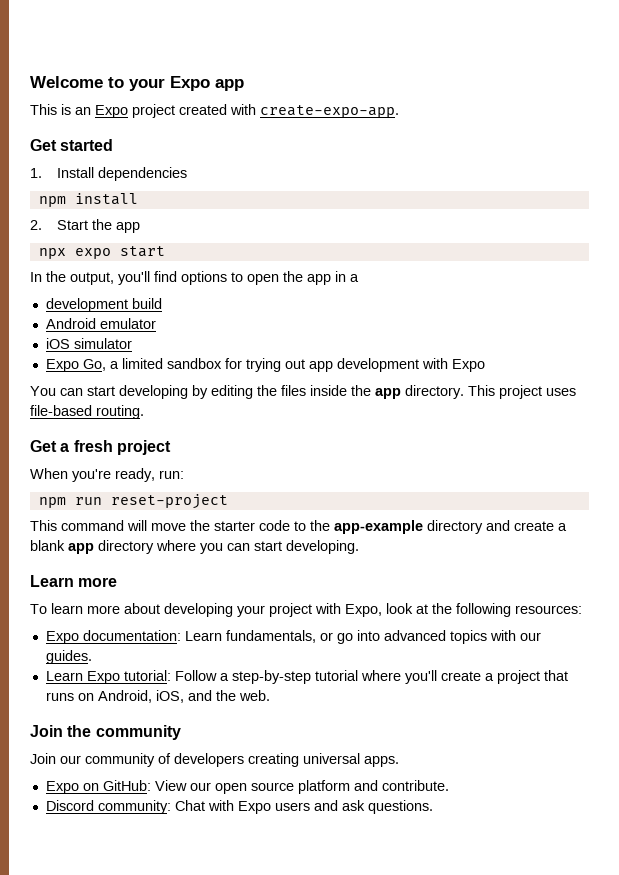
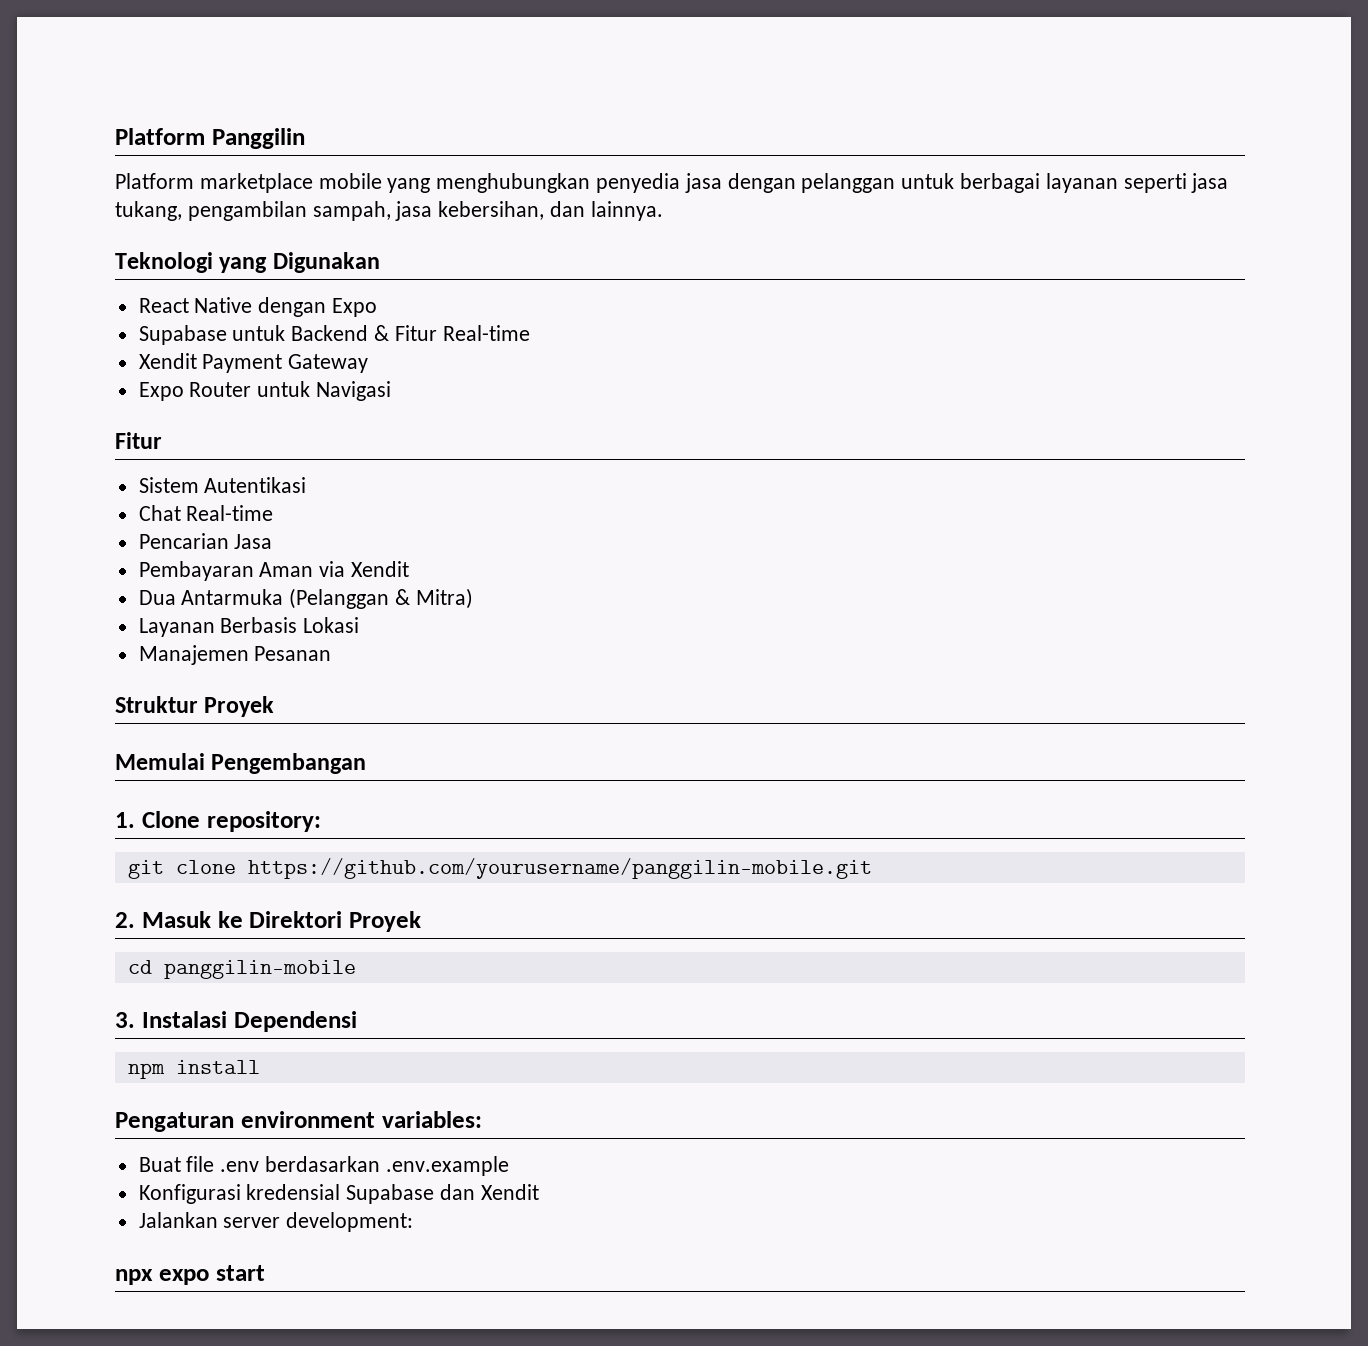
[30,76,244,91] [30,104,399,118] [30,139,114,151] [30,167,187,181] [38,193,138,207] [30,219,140,233] [38,246,165,259] [30,271,359,285] [45,298,162,312] [45,318,156,329] [45,338,132,349] [45,358,485,372] [30,385,576,399] [30,405,144,419] [30,440,171,455] [30,468,184,482] [38,494,228,509] [30,520,567,534] [30,540,359,554] [30,575,118,587] [30,603,582,617] [45,630,541,644] [45,650,92,664] [45,670,568,684] [45,690,270,703] [30,725,181,740] [30,753,399,767] [45,780,449,794] [45,800,433,814] Welcome to your Expo app // This is an Expo project created with create-expo-app. // Get started // 1. Install dependencies // npm install // 2. Start the app // npx expo start // In the output, you'll find options to open the app in a // development build // Android emulator // iOS simulator // Expo Go, a limited sandbox for trying out app development with Expo // You can start developing by editing the files inside the app directory. This project uses file-based routing. // Get a fresh project // When you're ready, run: // npm run reset-project // This command will move the starter code to the app-example directory and create a blank app directory where you can start developing. // Learn more // To learn more about developing your project with Expo, look at the following resources: // Expo documentation: Learn fundamentals, or go into advanced topics with our guides. // Learn Expo tutorial: Follow a step-by-step tutorial where you'll create a project that runs on Android, iOS, and the web. // Join the community // Join our community of developers creating universal apps. // Expo on GitHub: View our open source platform and contribute. // Discord community: Chat with Expo users and ask questions. -> [115,128,305,149] [115,173,1229,193] [115,201,663,221] [115,252,380,273] [138,297,378,317] [138,325,530,345] [138,353,369,373] [138,381,392,401] [115,432,162,449] [138,477,307,493] [138,505,274,521] [138,533,273,549] [138,561,410,581] [138,588,473,609] [138,617,360,637] [138,645,332,665] [115,696,275,717] [115,753,367,774] [115,811,321,832] [127,858,872,879] [115,911,421,932] [127,960,356,979] [115,1011,357,1032] [127,1060,260,1079] [115,1111,482,1132] [138,1156,509,1176] [138,1184,539,1204] [138,1212,414,1232] [115,1265,265,1285] Platform Panggilin // Platform marketplace mobile yang menghubungkan penyedia jasa dengan pelanggan untuk berbagai layanan seperti jasa tukang, pengambilan sampah, jasa kebersihan, dan lainnya. // Teknologi yang Digunakan // React Native dengan Expo // Supabase untuk Backend & Fitur Real-time // Xendit Payment Gateway // Expo Router untuk Navigasi // Fitur // Sistem Autentikasi // Chat Real-time // Pencarian Jasa // Pembayaran Aman via Xendit // Dua Antarmuka (Pelanggan & Mitra) // Layanan Berbasis Lokasi // Manajemen Pesanan // Struktur Proyek // Memulai Pengembangan // 1. Clone repository: // git clone https://github.com/yourusername/panggilin-mobile.git // 2. Masuk ke Direktori Proyek // cd panggilin-mobile // 3. Instalasi Dependensi // npm install // Pengaturan environment variables: // Buat file .env berdasarkan .env.example // Konfigurasi kredensial Supabase dan Xendit // Jalankan server development: // npx expo start

